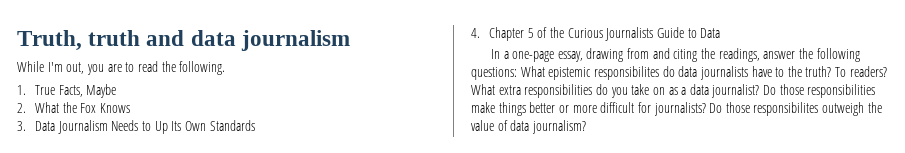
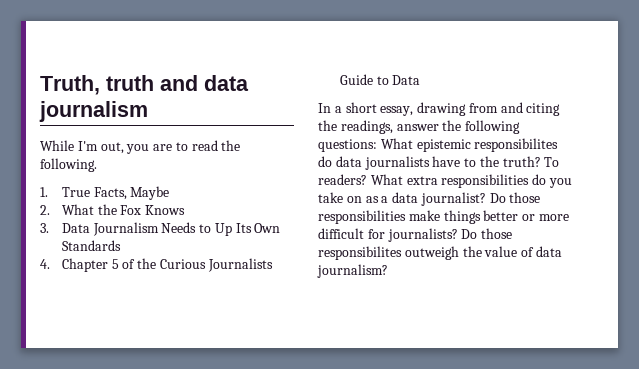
[512,51,555,62] one-page -> [345,102,377,113] short

